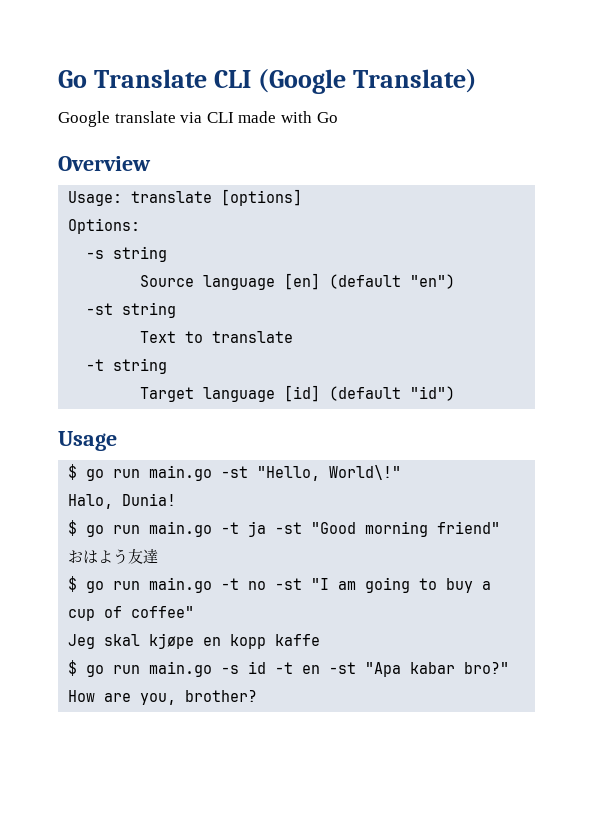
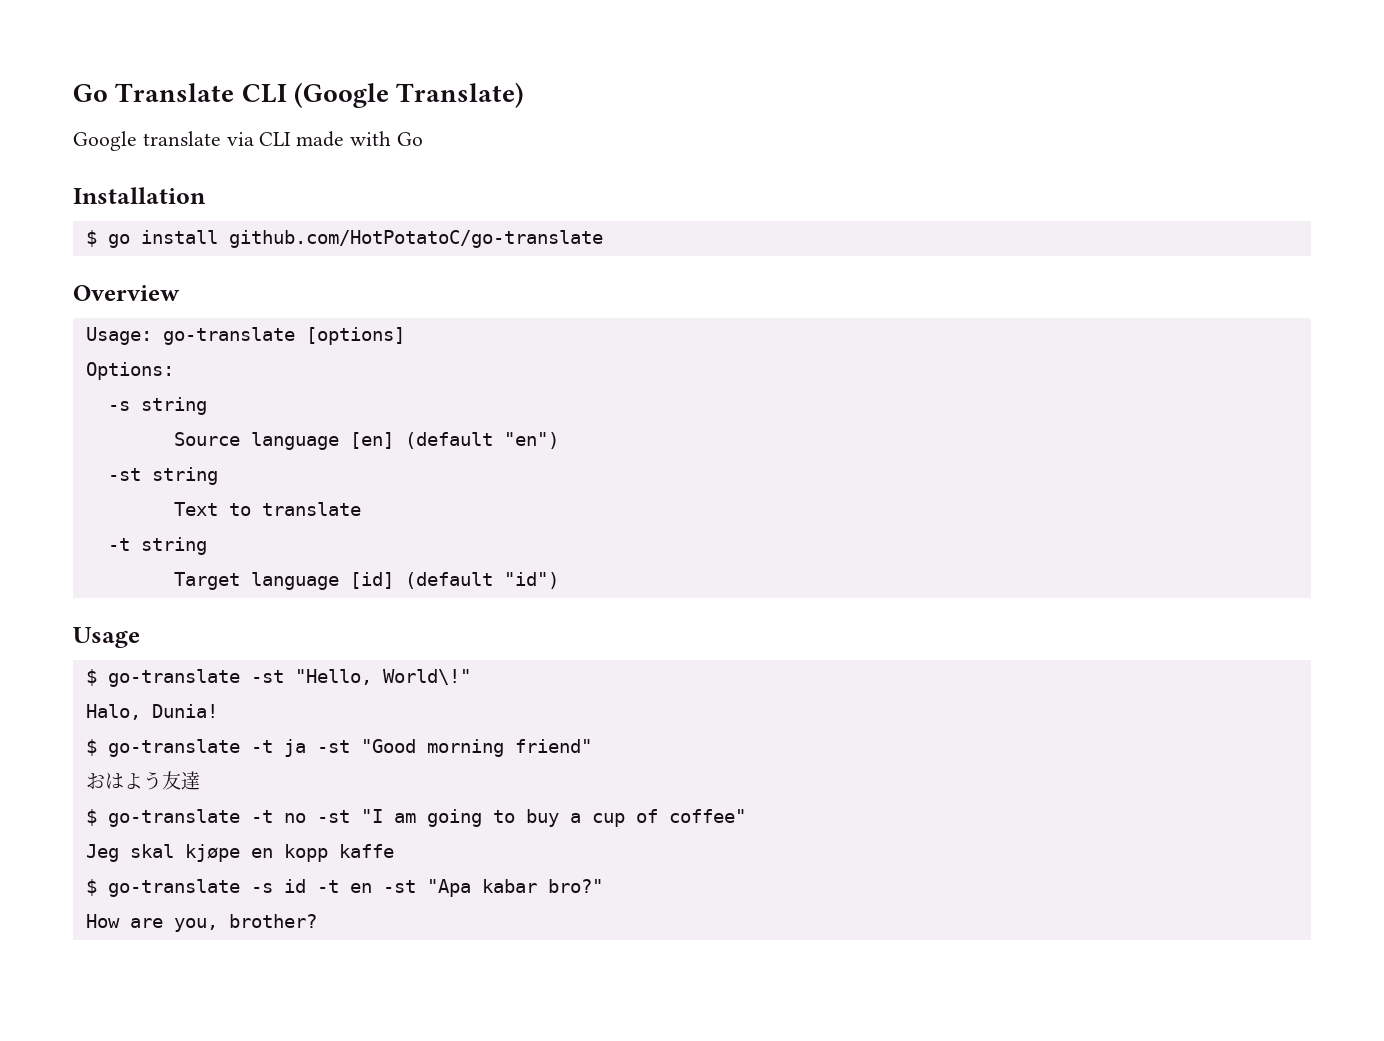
(338, 117) none -> [73,187,206,204] [85,230,603,248] // Installation // $ go install github.com/HotPotatoC/go-translate
[131,191,213,203] translate -> [162,327,295,345] go-translate
[86,465,213,481] go run main.go -> [107,669,240,687] go-translate
[86,521,213,537] go run main.go -> [107,739,240,757] go-translate
[86,577,213,593] go run main.go -> [107,809,240,827] go-translate
[86,661,213,677] go run main.go -> [107,879,240,897] go-translate

